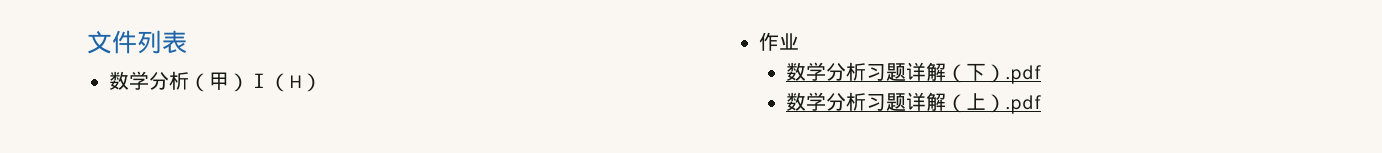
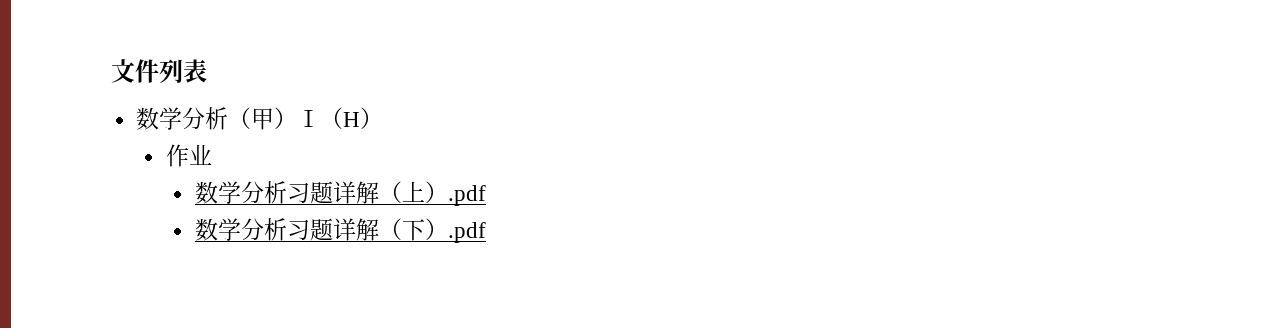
[965,63,986,81] 下 -> [402,181,426,202] 上
[965,93,986,110] 上 -> [402,219,426,241] 下

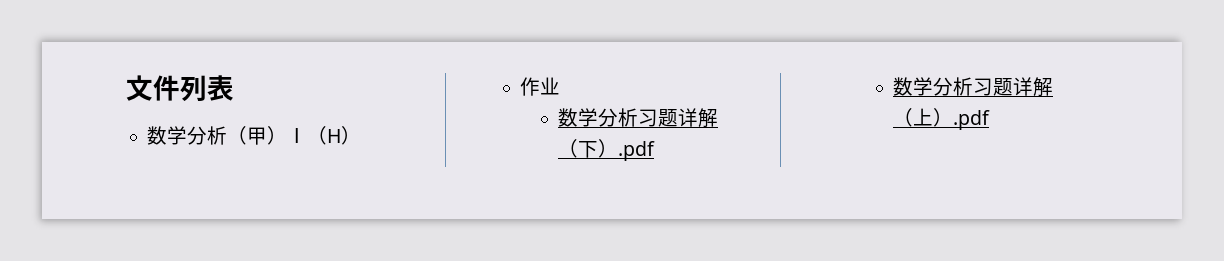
[402,181,426,202] 上 -> [578,141,599,158] 下
[402,219,426,241] 下 -> [913,108,934,126] 上

